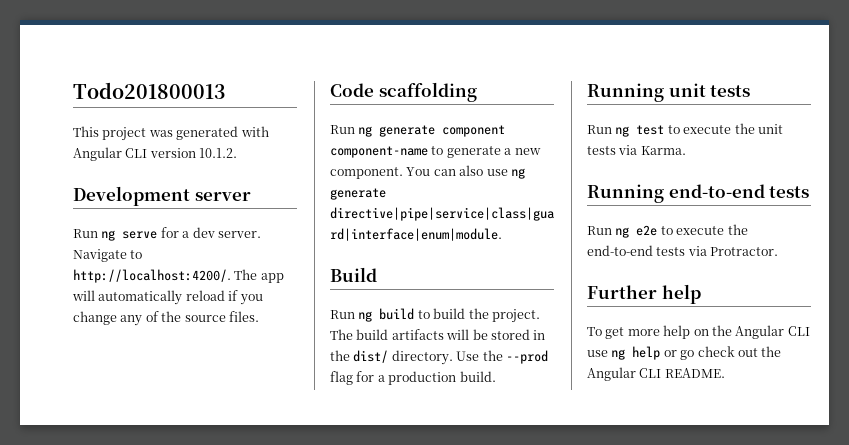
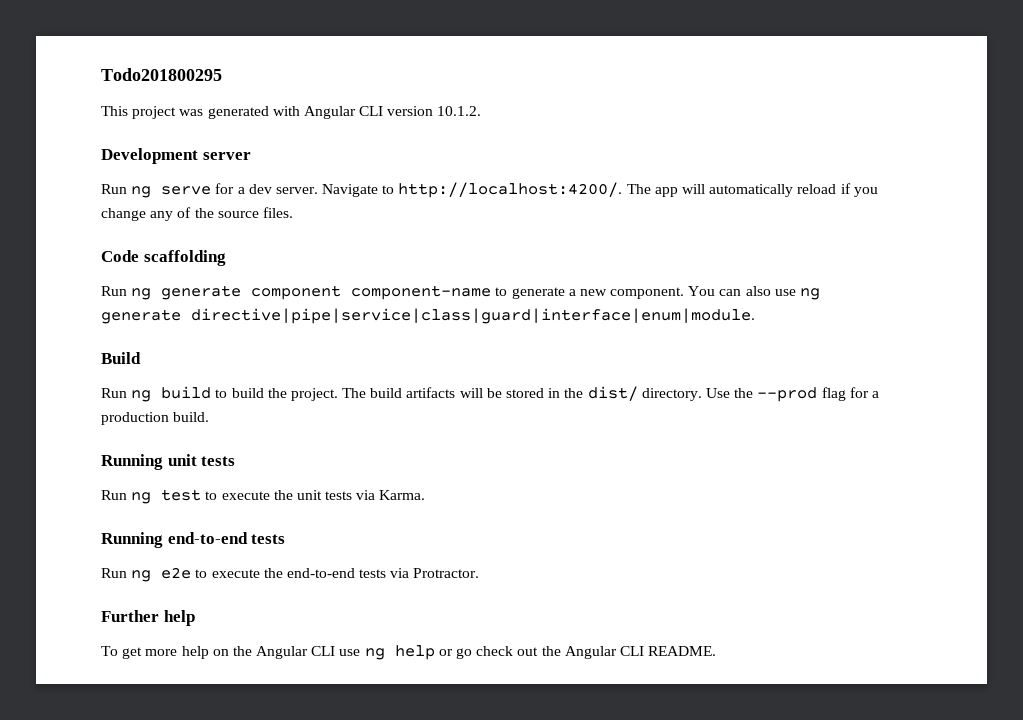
[73,82,226,99] Todo201800013 -> [101,68,222,81] Todo201800295

